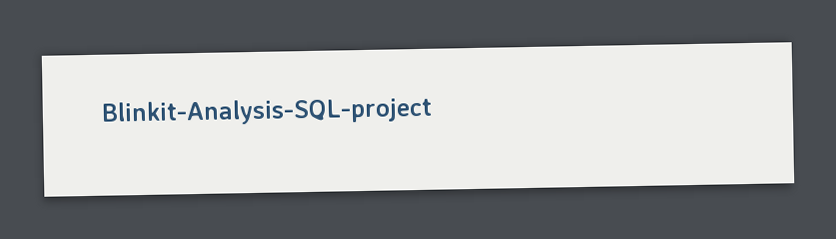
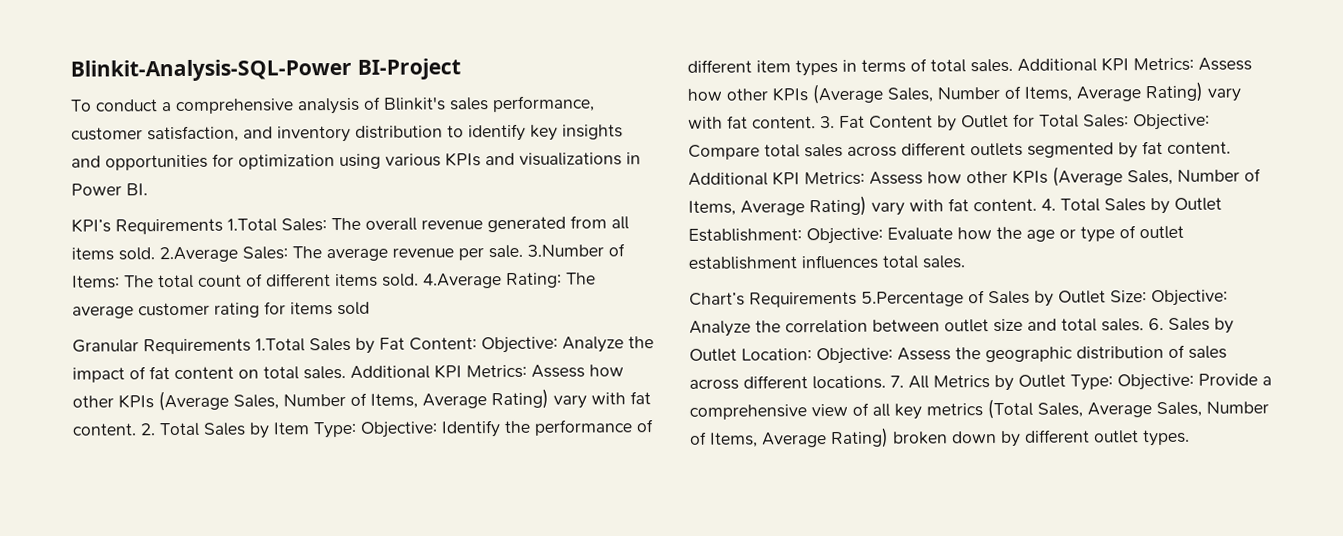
[101,96,433,127] Blinkit-Analysis-SQL-project -> [70,58,461,82] [70,95,595,115] [71,123,623,143] [71,152,641,171] [71,183,148,196] [71,215,629,235] [71,243,625,263] [72,272,596,289] [72,301,370,319] [72,336,654,355] [72,364,624,383] [72,388,651,412] [72,419,654,439] [687,57,1252,77] [687,81,1241,105] [688,113,1210,132] [688,140,1231,160] [688,166,1261,187] [688,195,1222,217] [688,225,1184,245] [688,254,966,270] [689,289,1228,308] [689,317,1234,337] [689,344,1227,365] [689,373,1272,392] [689,398,1269,420] [690,427,1190,449] Blinkit-Analysis-SQL-Power BI-Project // To conduct a comprehensive analysis of Blinkit's sales performance, customer satisfaction, and inventory distribution to identify key insights and opportunities for optimization using various KPIs and visualizations in Power BI. // KPI’s Requirements 1.Total Sales: The overall revenue generated from all items sold. 2.Average Sales: The average revenue per sale. 3.Number of Items: The total count of different items sold. 4.Average Rating: The average customer rating for items sold // Granular Requirements 1.Total Sales by Fat Content: Objective: Analyze the impact of fat content on total sales. Additional KPI Metrics: Assess how other KPIs (Average Sales, Number of Items, Average Rating) vary with fat content. 2. Total Sales by Item Type: Objective: Identify the performance of different item types in terms of total sales. Additional KPI Metrics: Assess how other KPIs (Average Sales, Number of Items, Average Rating) vary with fat content. 3. Fat Content by Outlet for Total Sales: Objective: Compare total sales across different outlets segmented by fat content. Additional KPI Metrics: Assess how other KPIs (Average Sales, Number of Items, Average Rating) vary with fat content. 4. Total Sales by Outlet Establishment: Objective: Evaluate how the age or type of outlet establishment influences total sales. // Chart’s Requirements 5.Percentage of Sales by Outlet Size: Objective: Analyze the correlation between outlet size and total sales. 6. Sales by Outlet Location: Objective: Assess the geographic distribution of sales across different locations. 7. All Metrics by Outlet Type: Objective: Provide a comprehensive view of all key metrics (Total Sales, Average Sales, Number of Items, Average Rating) broken down by different outlet types.

